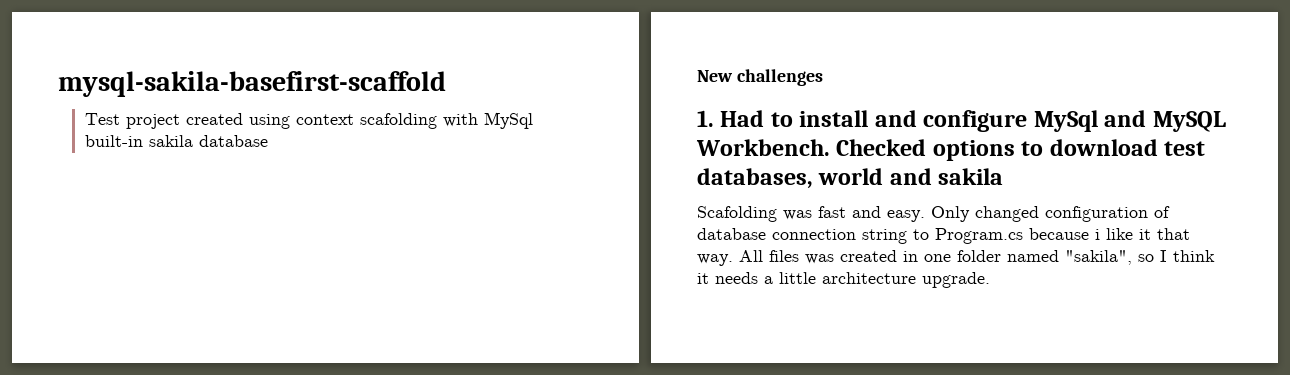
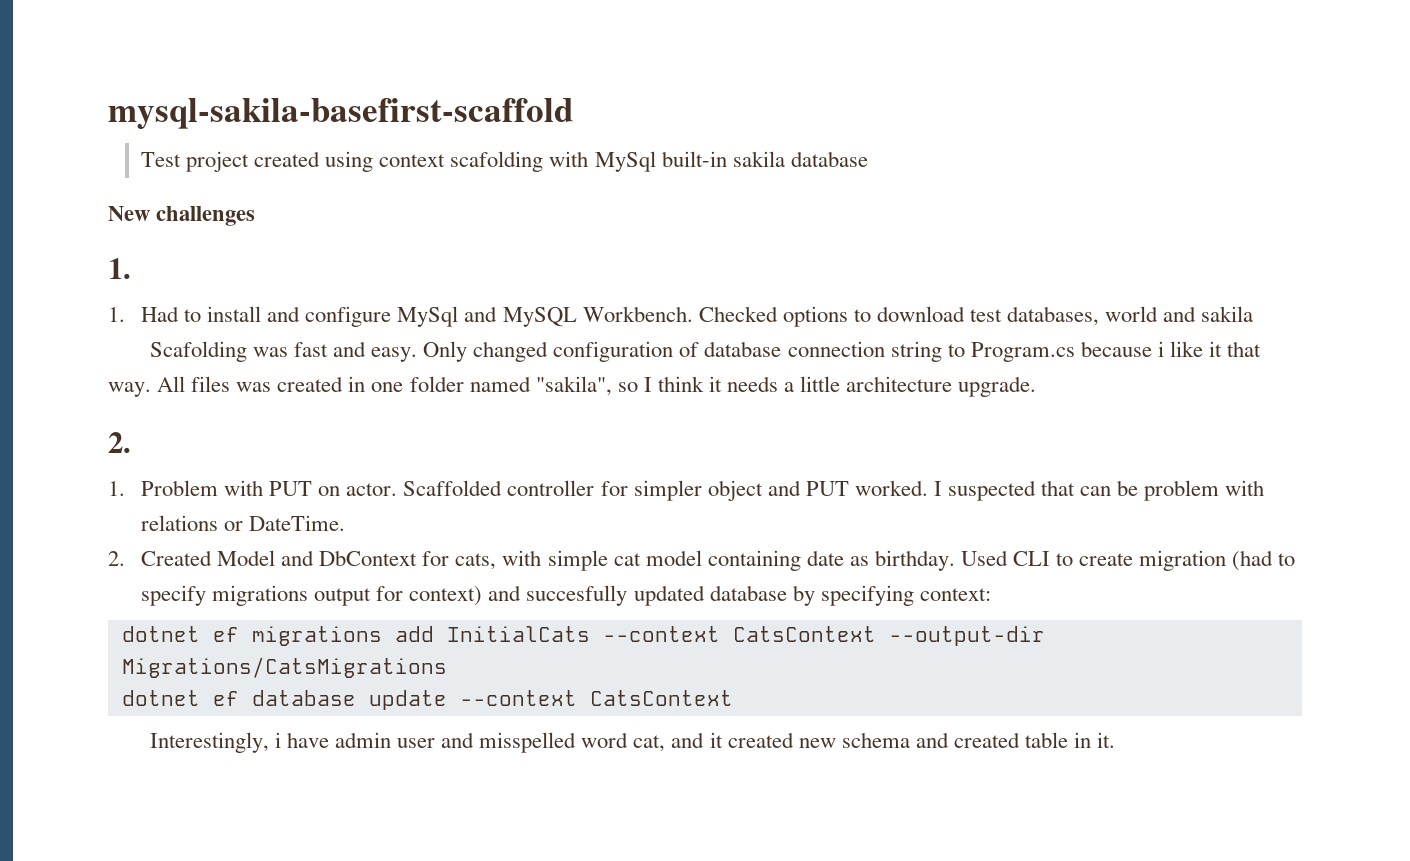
(714, 118) none -> [108,307,125,322] // 1.
(990, 280) none -> [108,432,131,453] [108,480,1265,501] [140,515,346,531] [108,550,1296,571] [140,585,991,606] [121,626,1045,646] [121,657,447,678] [121,690,733,710] [149,732,1116,753] // 2. // 1. Problem with PUT on actor. Scaffolded controller for simpler object and PUT worked. I suspected that can be problem with relations or DateTime. // 2. Created Model and DbContext for cats, with simple cat model containing date as birthday. Used CLI to create migration (had to specify migrations output for context) and succesfully updated database by specifying context: // dotnet ef migrations add InitialCats --context CatsContext --output-dir Migrations/CatsMigrations // dotnet ef database update --context CatsContext // Interestingly, i have admin user and misspelled word cat, and it created new schema and created table in it.

